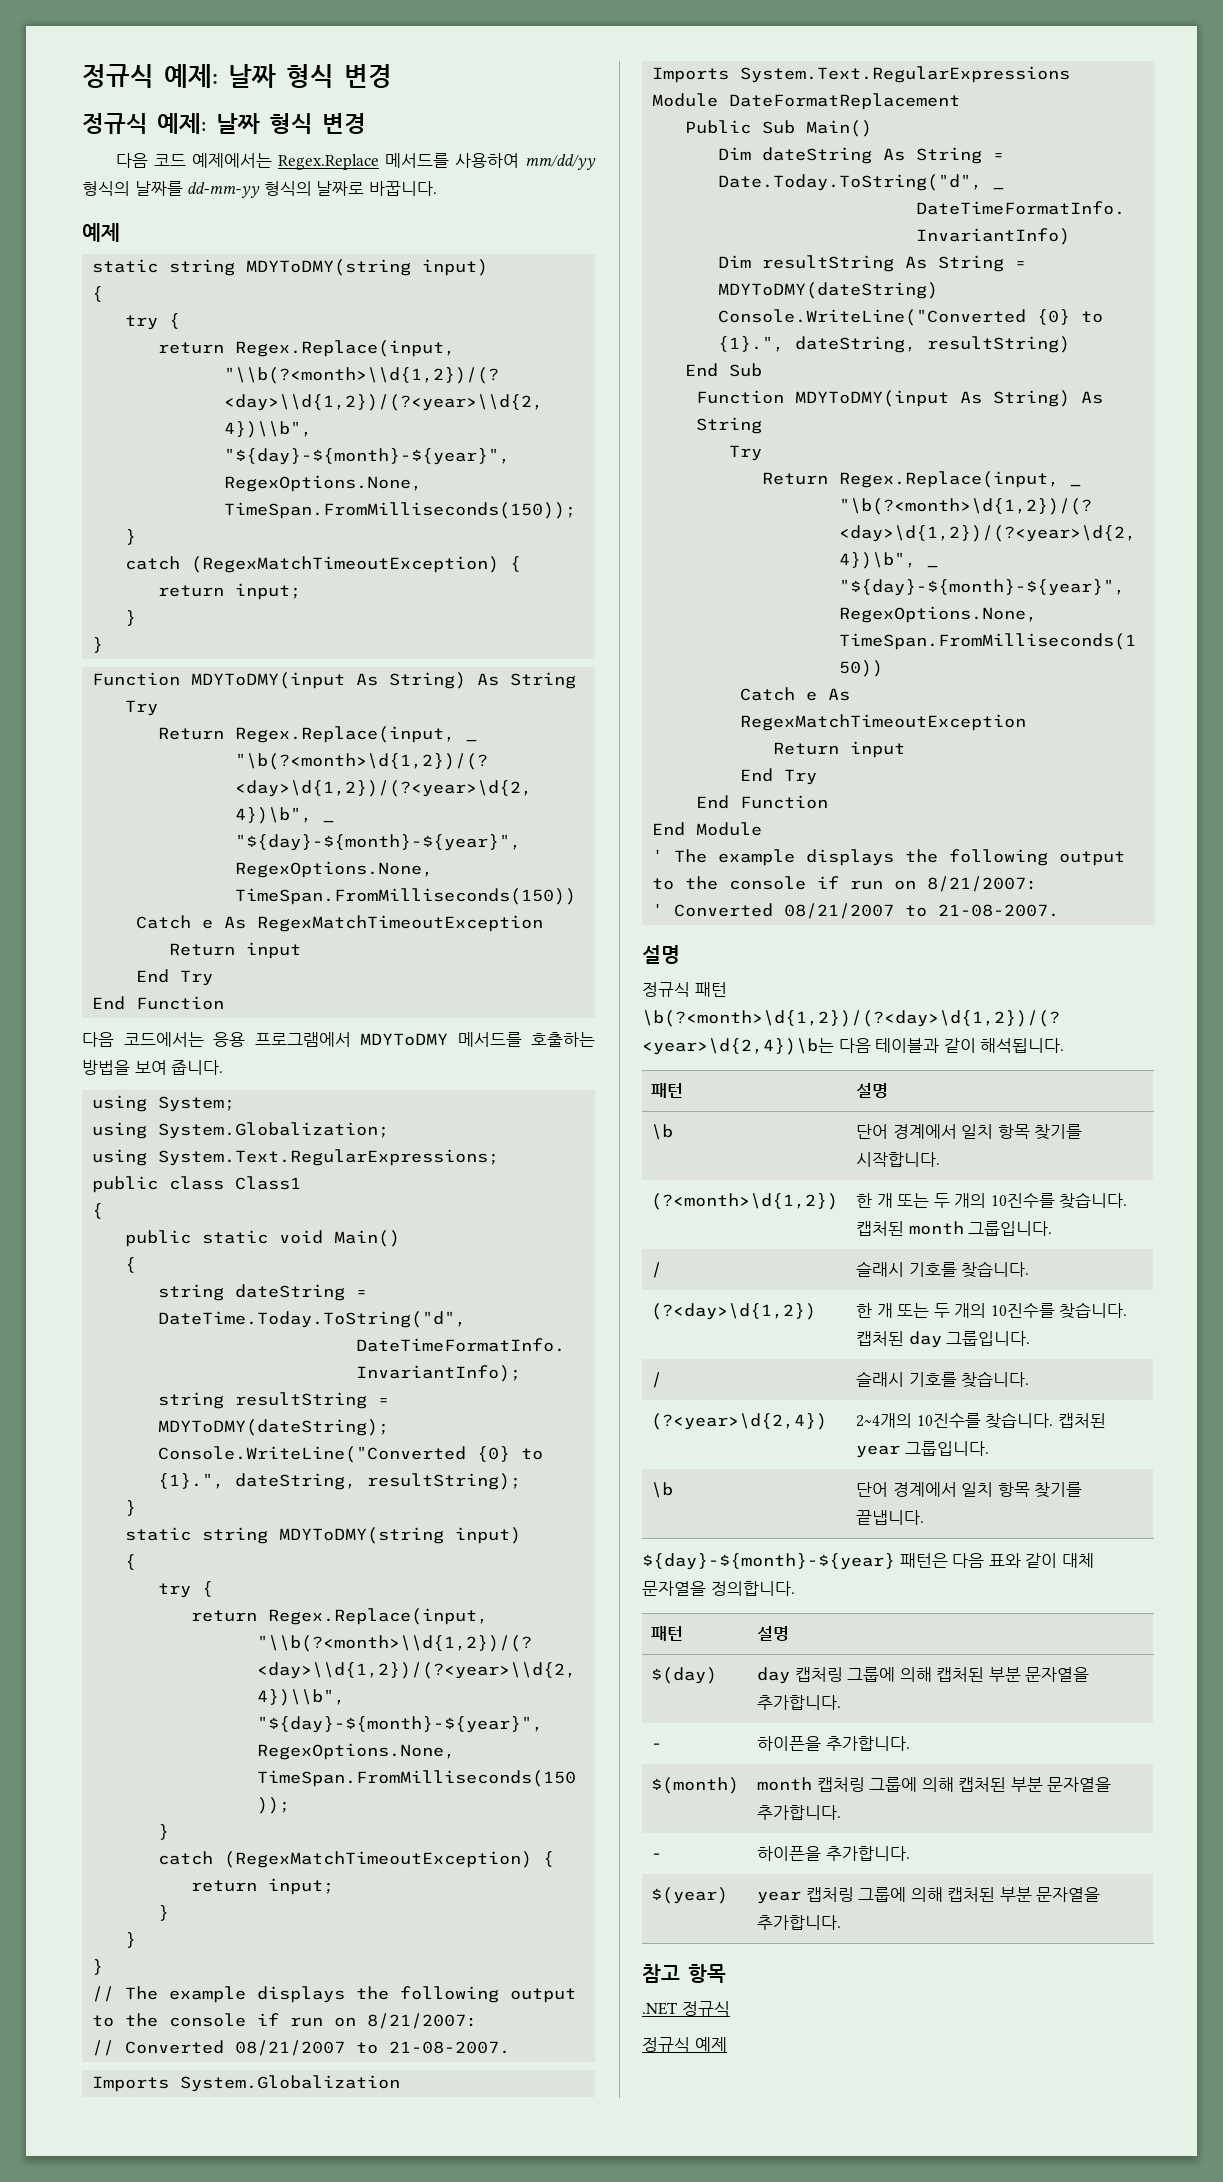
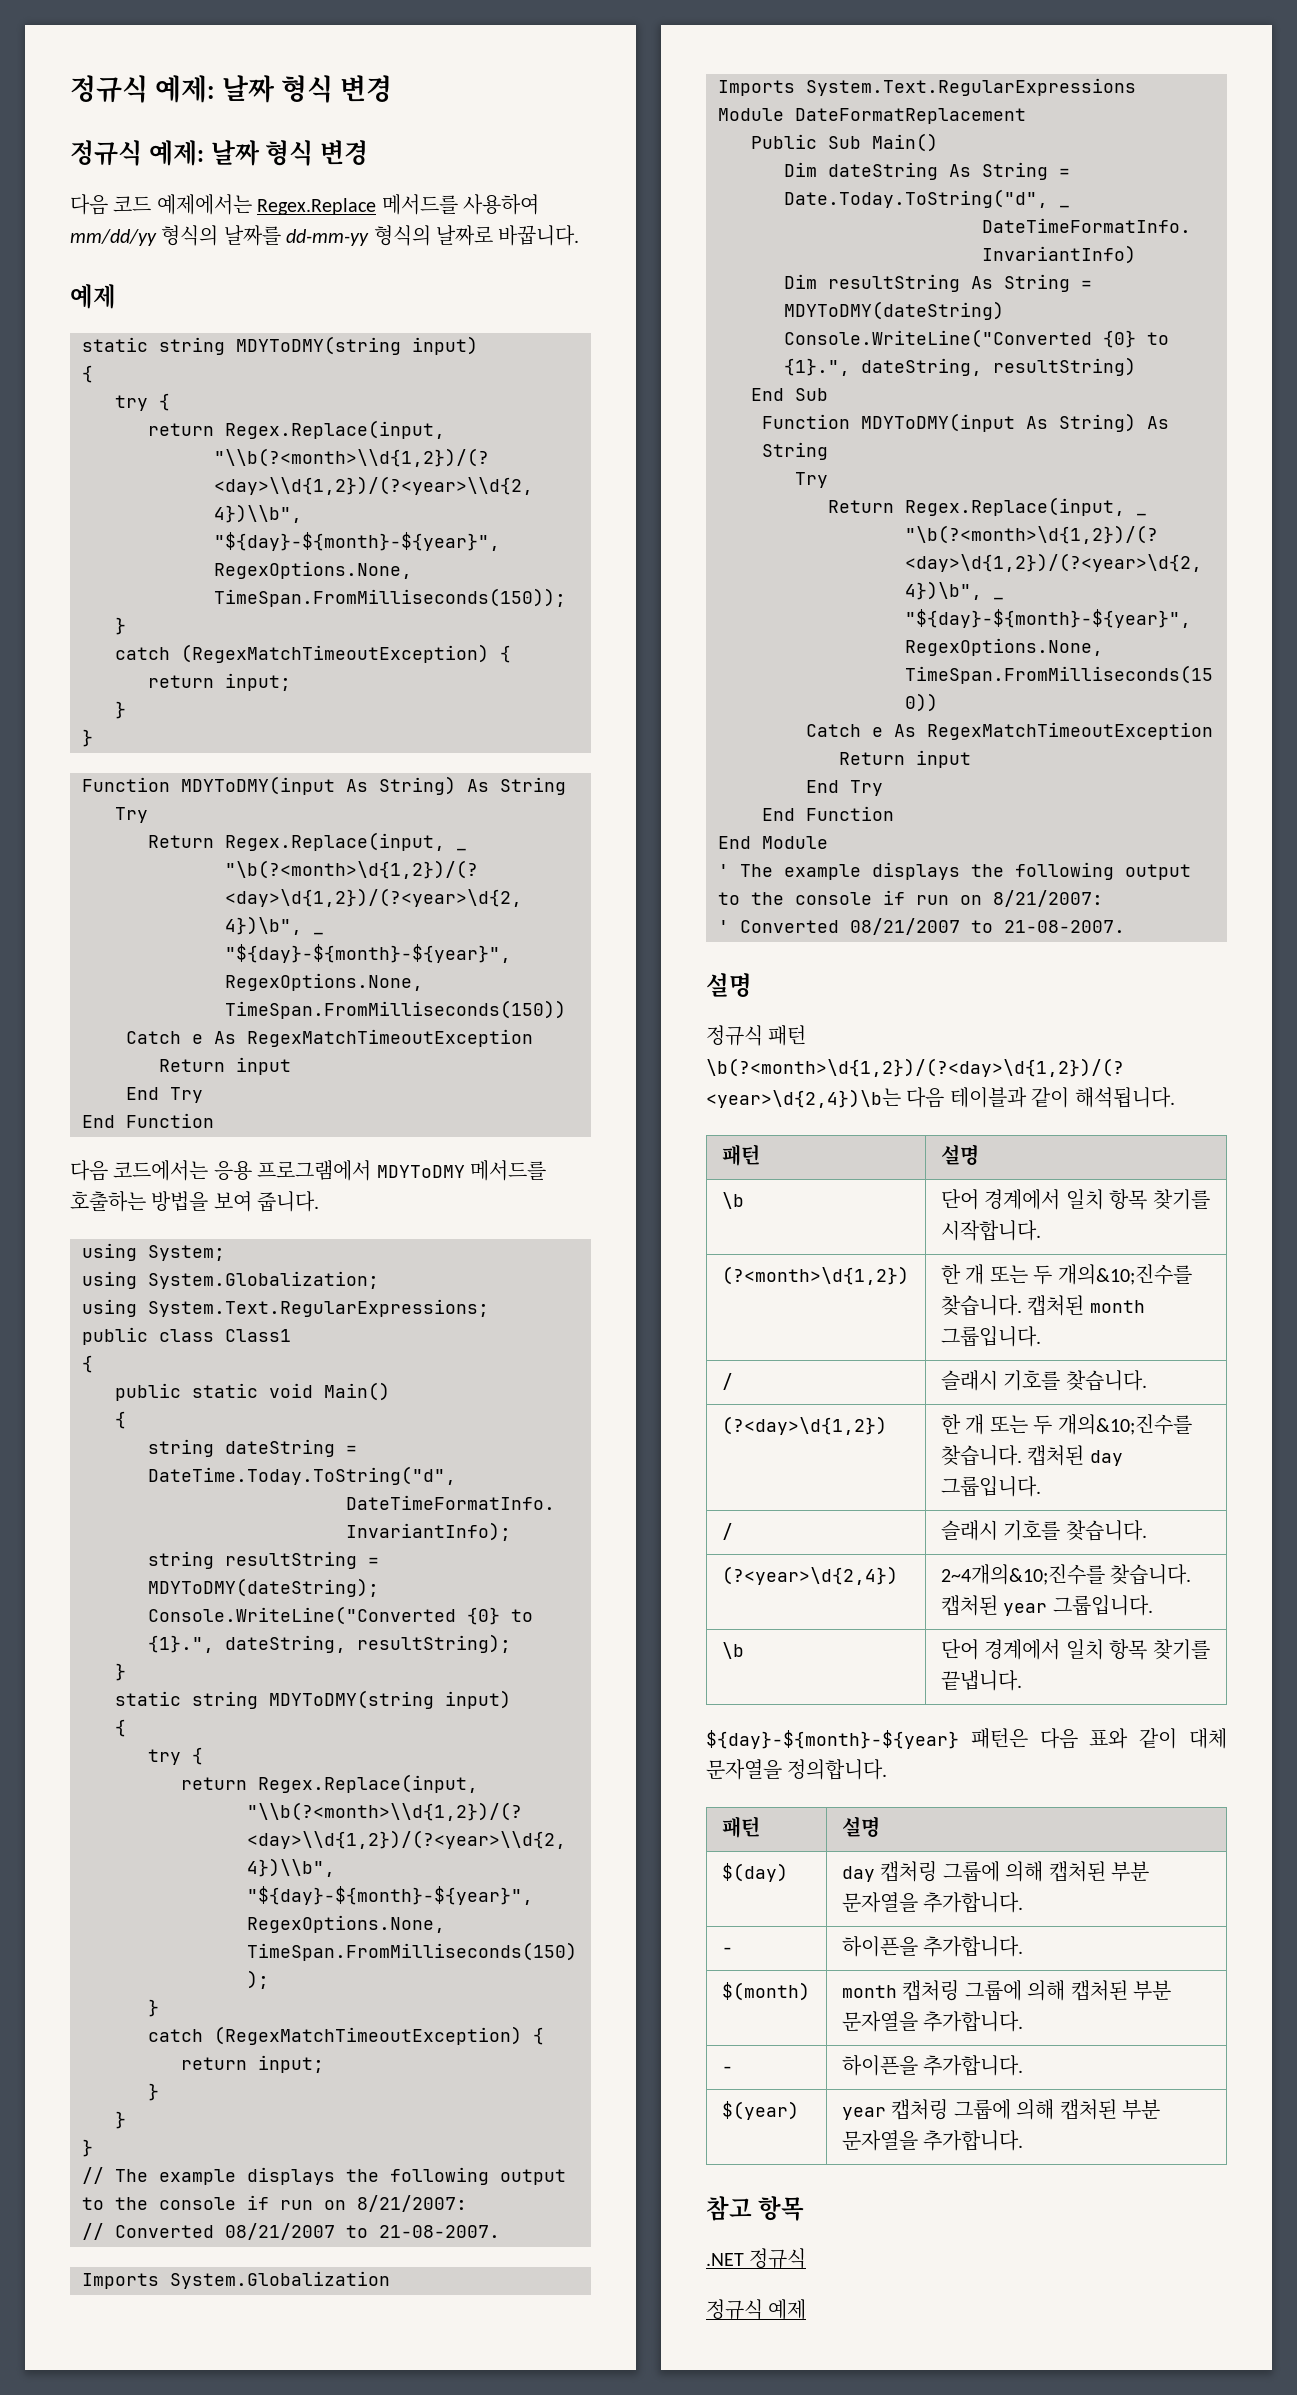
[954,1193,1055,1208] 개의 10진수를 -> [1057,1264,1192,1285] 개의&10;진수를
[954,1303,1055,1318] 개의 10진수를 -> [1057,1414,1192,1435] 개의&10;진수를
[855,1413,981,1428] 2~4개의 10진수를 -> [940,1564,1105,1585] 2~4개의&10;진수를

